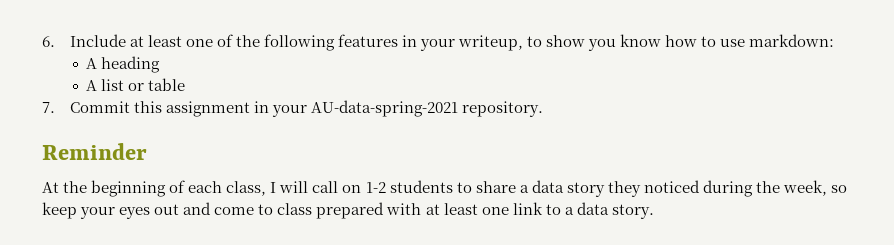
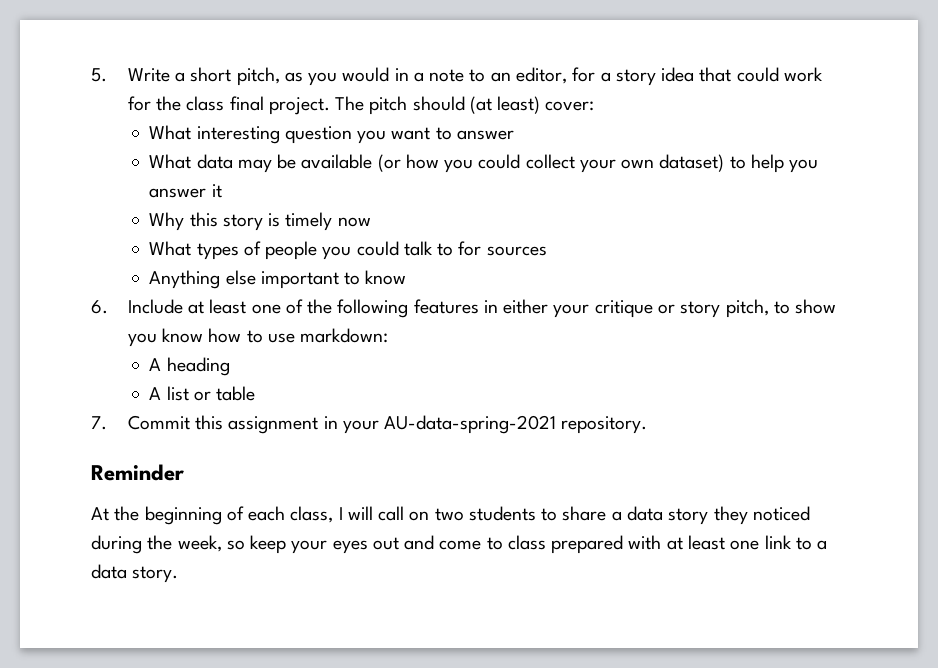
(42, 41) none -> [91,67,823,86] [127,96,595,115] [149,125,514,144] [149,154,819,173] [149,184,222,198] [149,212,371,231] [149,241,547,260] [149,270,407,289] 5. Write a short pitch, as you would in a note to an editor, for a story idea that could work for the class final project. The pitch should (at least) cover: // What interesting question you want to answer // What data may be available (or how you could collect your own dataset) to help you answer it // Why this story is timely now // What types of people you could talk to for sources // Anything else important to know //
[419,35,524,51] your writeup, -> [503,299,769,318] either your critique or story pitch,
[365,182,386,193] 1-2 -> [434,508,464,521] two

